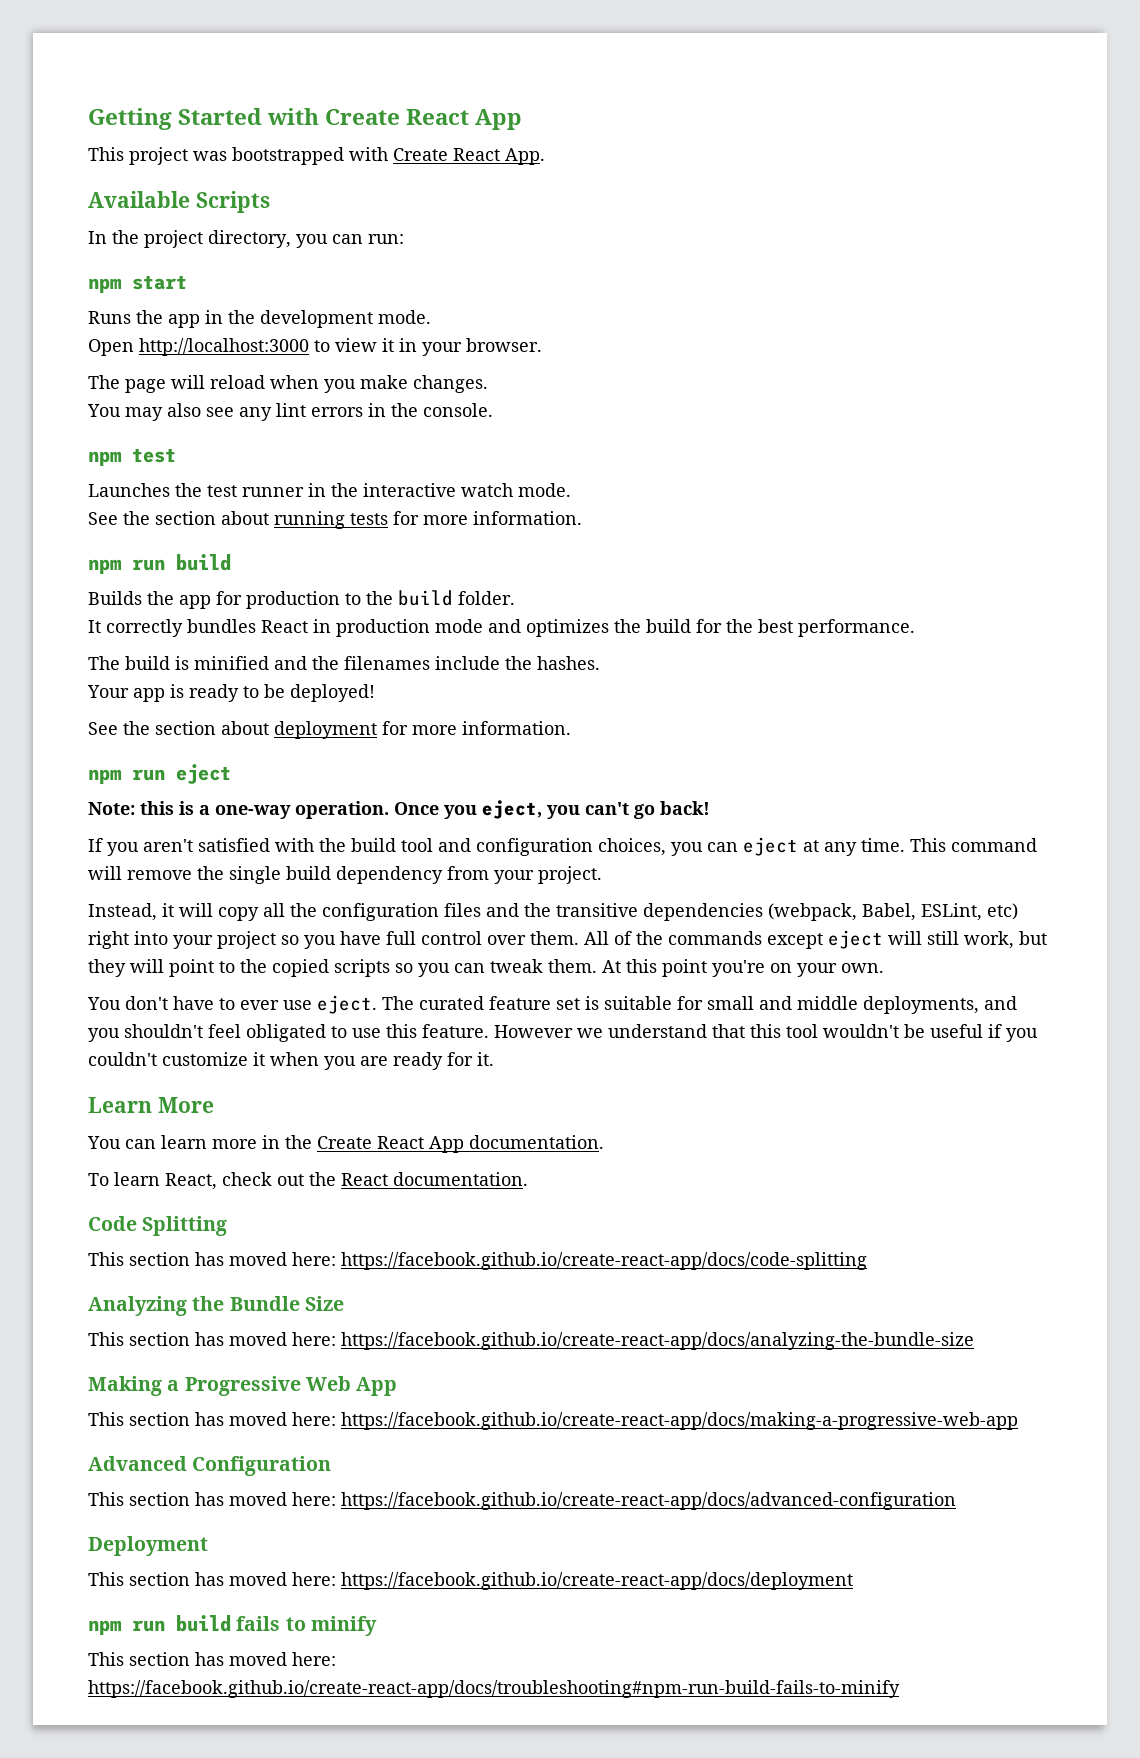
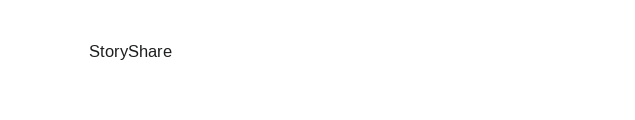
[88,108,523,130] [88,147,545,165] [88,191,270,213] [88,230,404,248] [88,275,187,293] [88,310,431,328] [88,338,542,356] [88,375,488,393] [87,403,493,421] [88,448,176,466] [88,483,571,497] [88,511,582,529] [88,554,231,574] [88,590,515,609] [88,619,915,637] [88,656,600,670] [87,684,375,702] [88,721,571,739] [88,764,231,784] [88,800,710,819] [88,837,1037,856] [88,866,602,884] [88,903,1018,921] [88,930,1047,949] [88,959,884,977] [87,995,1017,1014] [88,1024,1038,1042] [88,1052,494,1070] [88,1097,214,1113] [87,1135,604,1153] [88,1172,528,1190] [88,1216,228,1236] [88,1252,867,1270] [88,1296,344,1316] [88,1332,974,1350] [88,1376,398,1396] [88,1412,1018,1430] [88,1456,332,1476] [88,1492,956,1510] [88,1536,208,1556] [88,1572,853,1590] [88,1615,377,1636] [88,1652,336,1666] [88,1680,900,1698] Getting Started with Create React App // This project was bootstrapped with Create React App. // Available Scripts // In the project directory, you can run: // npm start // Runs the app in the development mode. // Open http://localhost:3000 to view it in your browser. // The page will reload when you make changes. // You may also see any lint errors in the console. // npm test // Launches the test runner in the interactive watch mode. // See the section about running tests for more information. // npm run build // Builds the app for production to the build folder. // It correctly bundles React in production mode and optimizes the build for the best performance. // The build is minified and the filenames include the hashes. // Your app is ready to be deployed! // See the section about deployment for more information. // npm run eject // Note: this is a one-way operation. Once you eject, you can't go back! // If you aren't satisfied with the build tool and configuration choices, you can eject at any time. This command will remove the single build dependency from your project. // Instead, it will copy all the configuration files and the transitive dependencies (webpack, Babel, ESLint, etc) right into your project so you have full control over them. All of the commands except eject will still work, but they will point to the copied scripts so you can tweak them. At this point you're on your own. // You don't have to ever use eject. The curated feature set is suitable for small and middle deployments, and you shouldn't feel obligated to use this feature. However we understand that this tool wouldn't be useful if you couldn't customize it when you are ready for it. // Learn More // You can learn more in the Create React App documentation. // To learn React, check out the React documentation. // Code Splitting // This section has moved here: https://facebook.github.io/create-react-app/docs/code-splitting // Analyzing the Bundle Size // This section has moved here: https://facebook.github.io/create-react-app/docs/analyzing-the-bundle-size // Making a Progressive Web App // This section has moved here: https://facebook.github.io/create-react-app/docs/making-a-progressive-web-app // Advanced Configuration // This section has moved here: https://facebook.github.io/create-react-app/docs/advanced-configuration // Deployment // This section has moved here: https://facebook.github.io/create-react-app/docs/deployment // npm run build fails to minify // This section has moved here: https://facebook.github.io/create-react-app/docs/troubleshooting#npm-run-build-fails-to-minify -> [89,45,172,60] StoryShare

